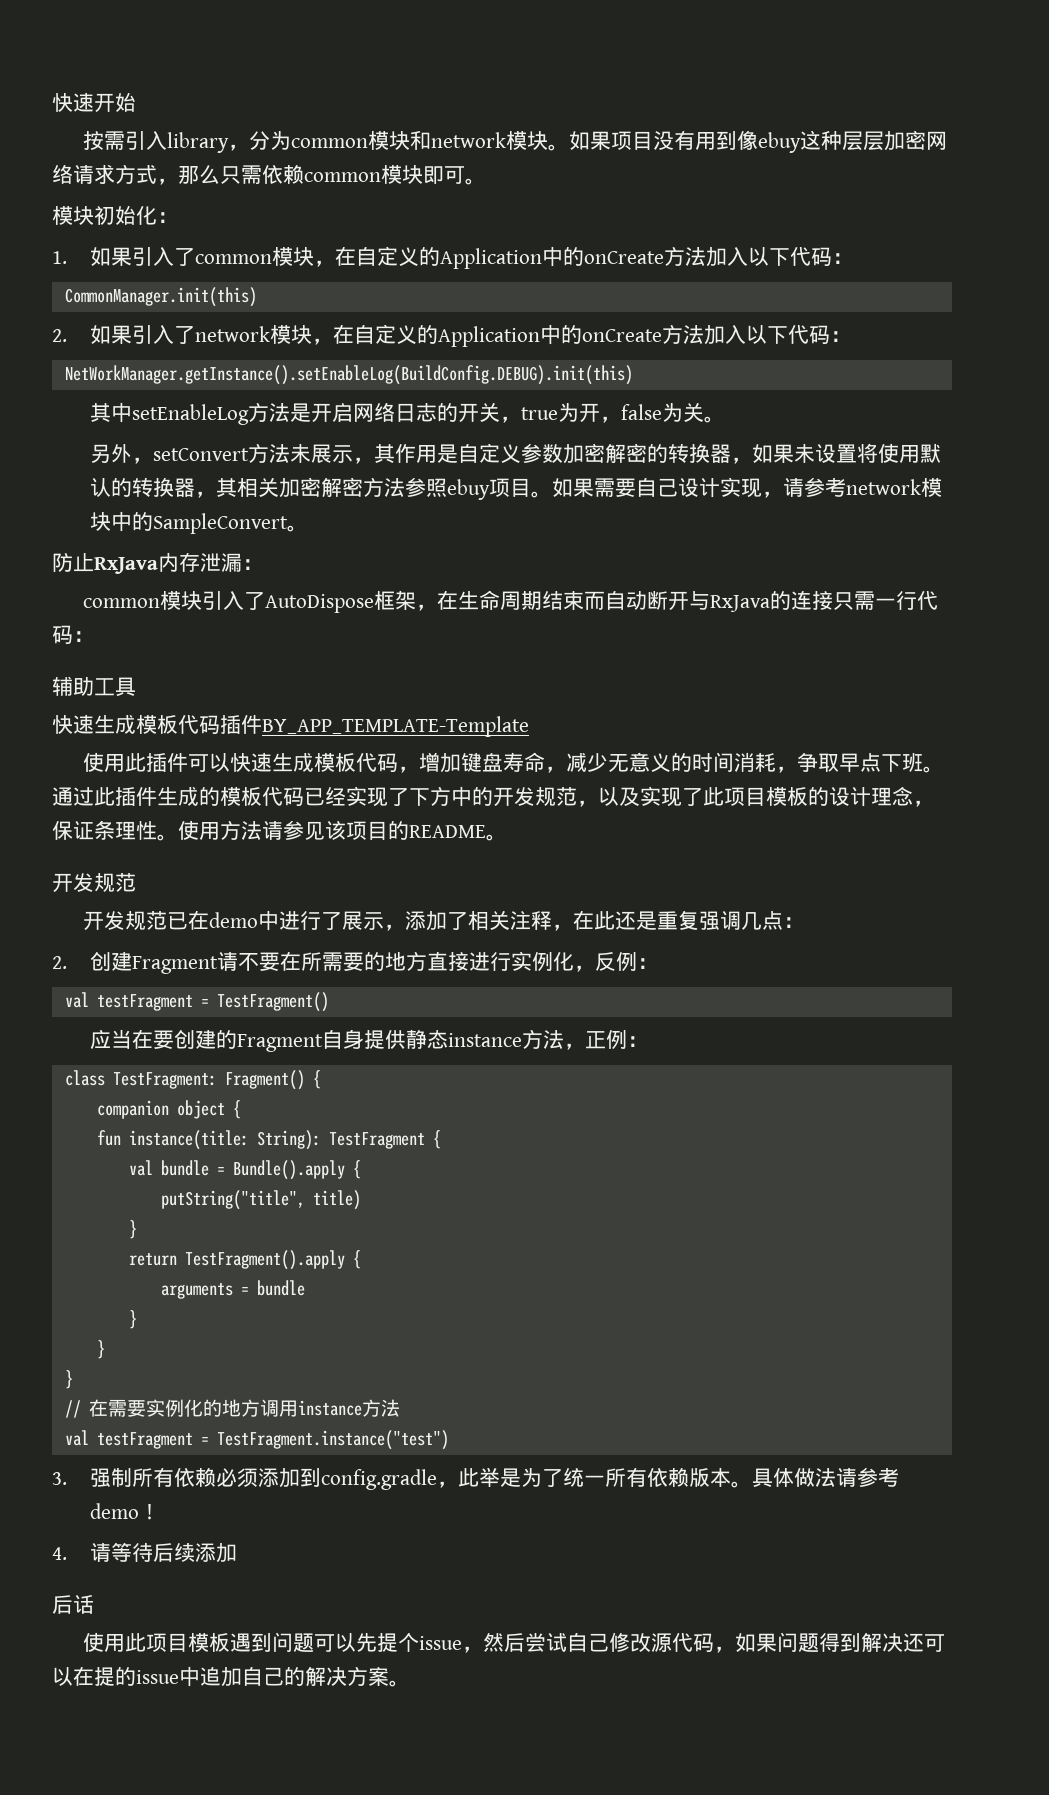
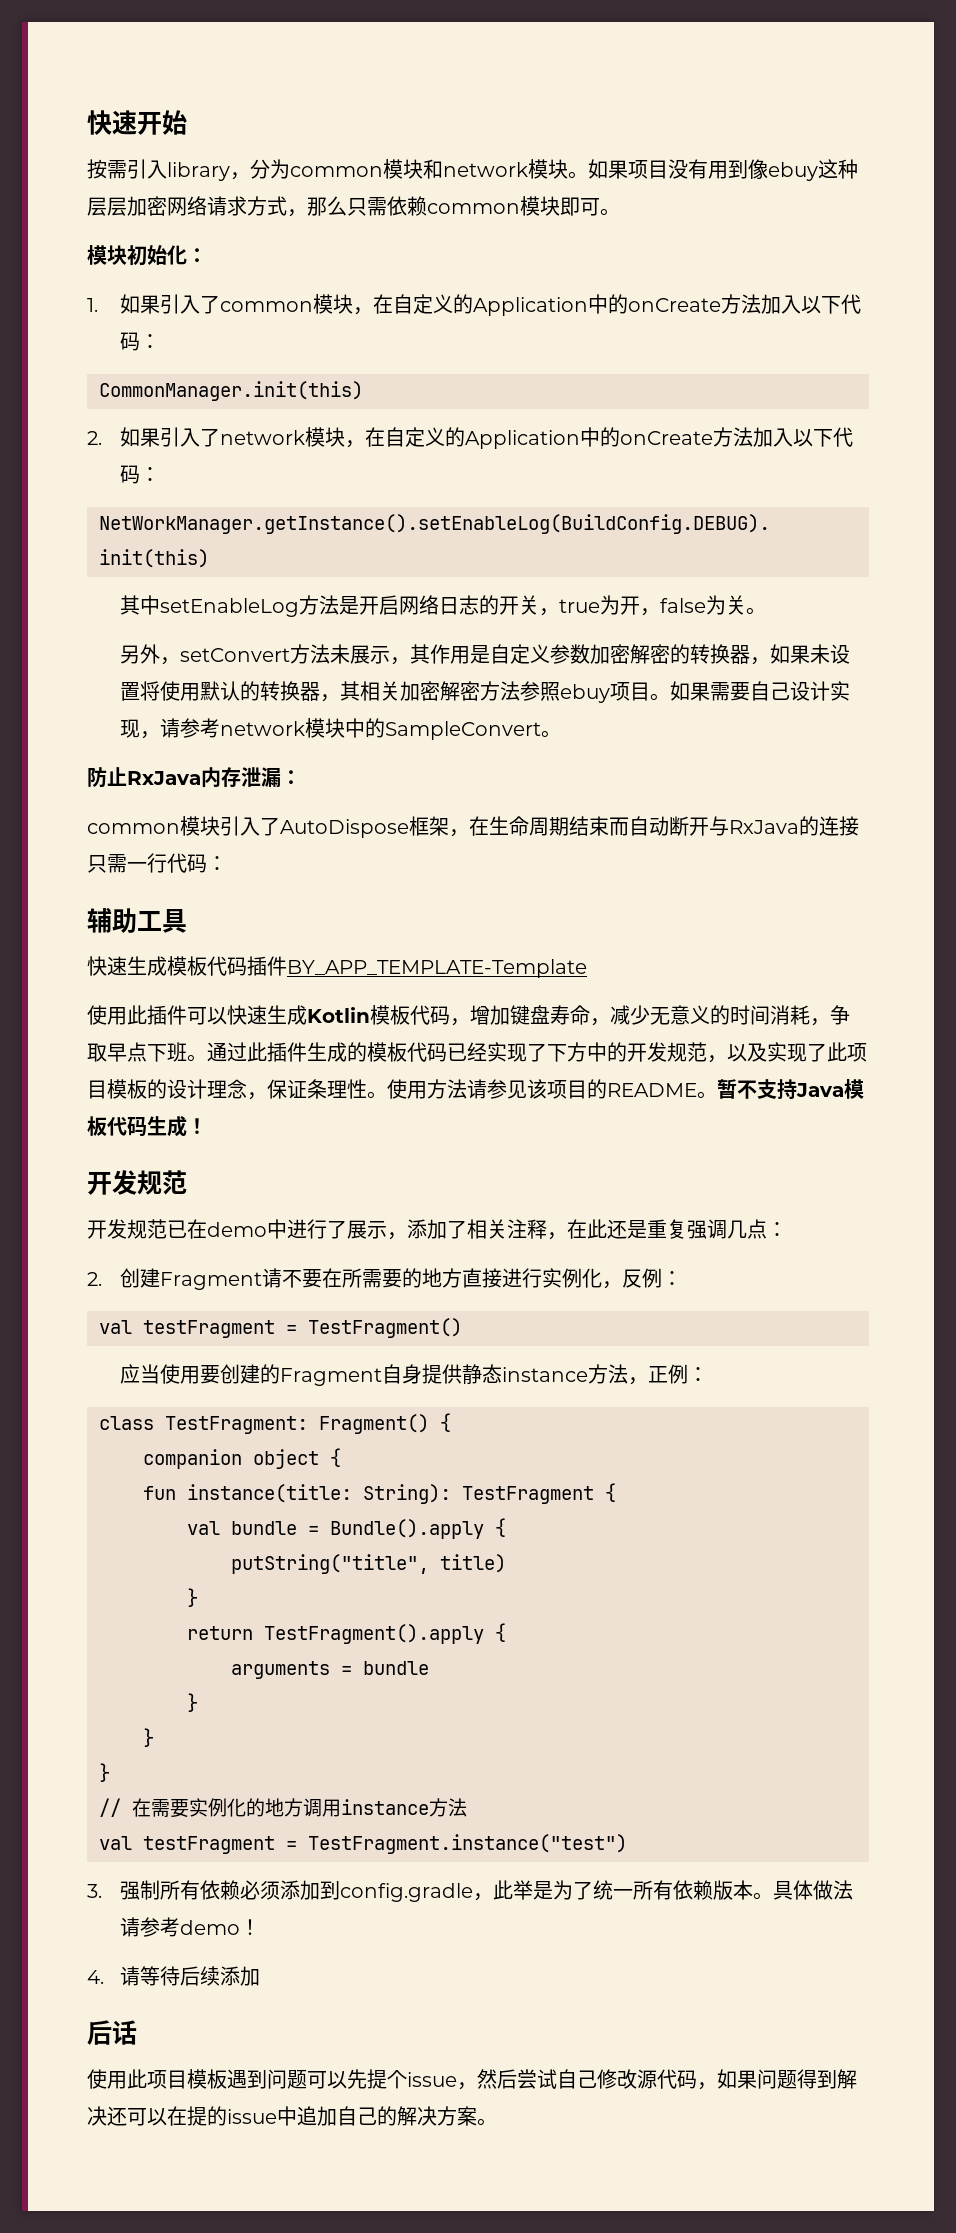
(314, 762) none -> [307,1007,370,1023] Kotlin
(507, 837) none -> [717,1079,864,1100] [87,1115,207,1137] 暂不支持Java模板代码生成！
[132,1029,154,1049] 在 -> [160,1364,201,1384] 使用

